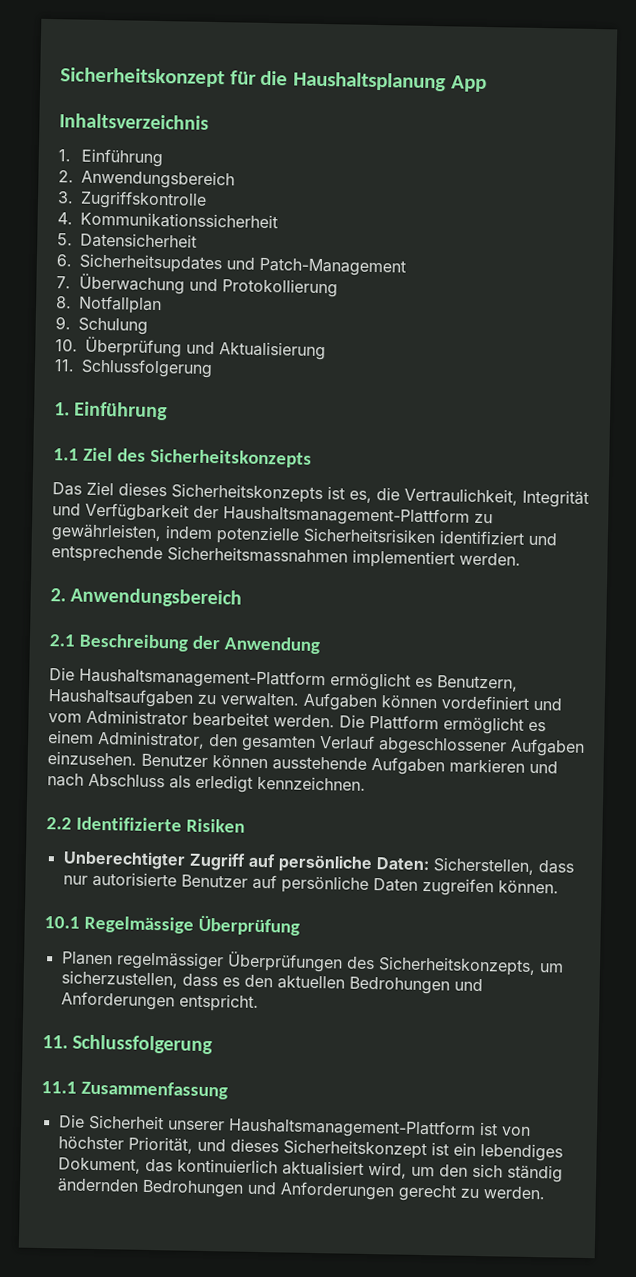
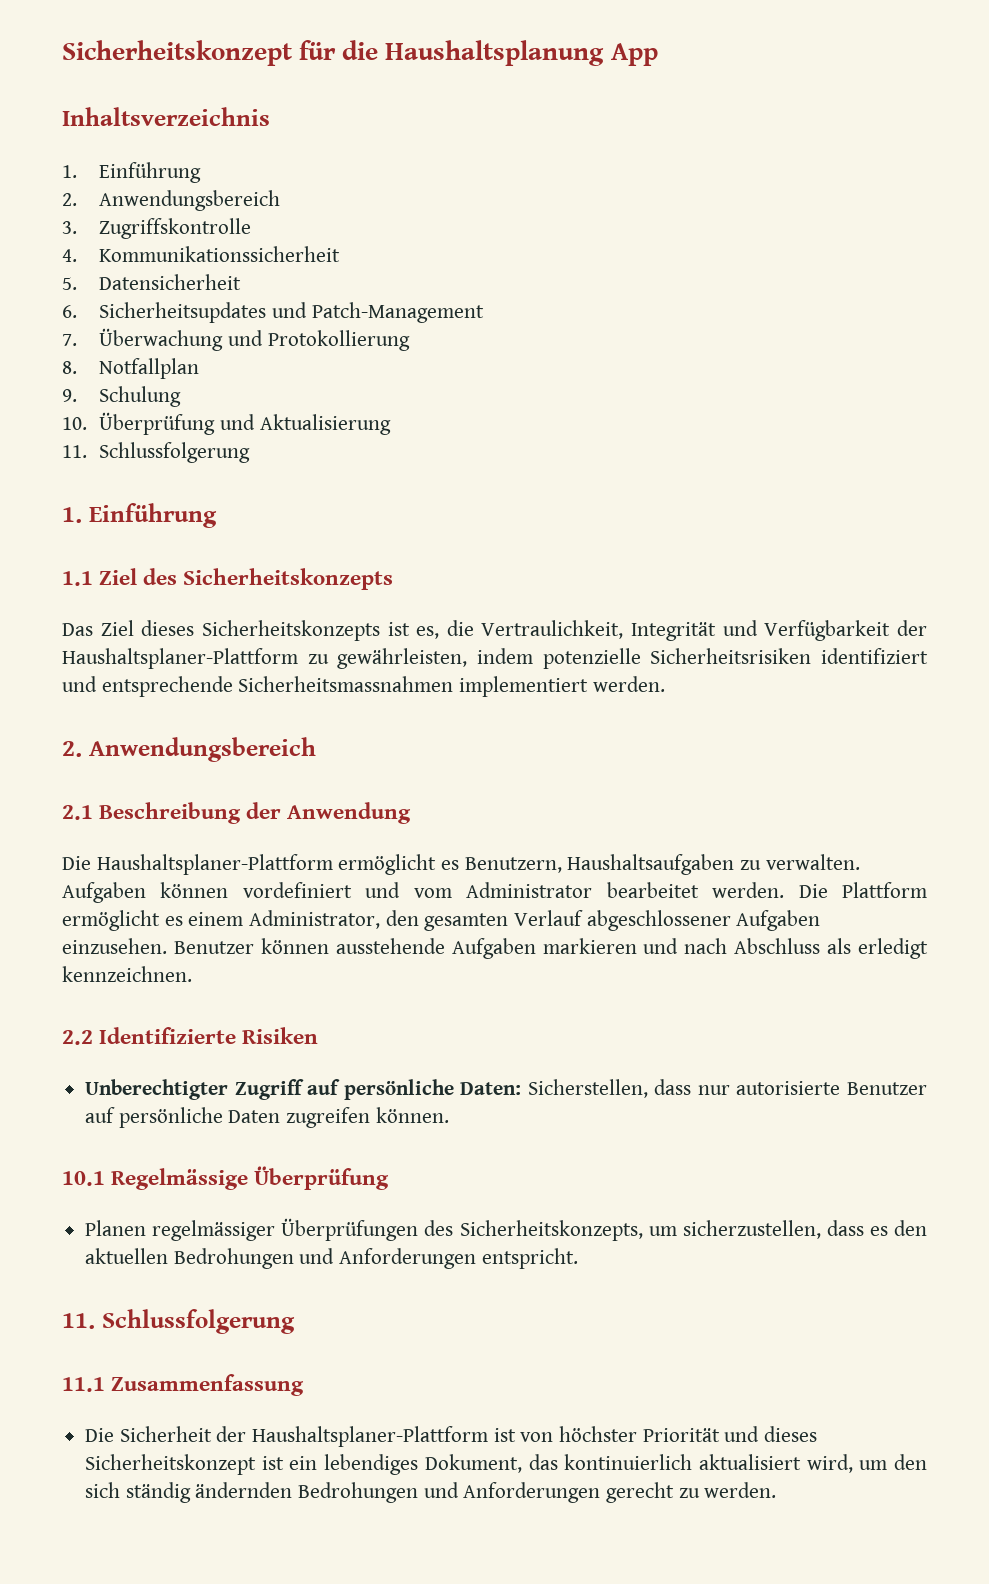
[223,505,470,527] Haushaltsmanagement-Plattform -> [62,648,298,669] Haushaltsplaner-Plattform
[79,667,326,690] Haushaltsmanagement-Plattform -> [96,854,333,875] Haushaltsplaner-Plattform
[166,1117,476,1139] unserer Haushaltsmanagement-Plattform -> [216,1426,489,1447] der Haushaltsplaner-Plattform
[127,1136,193,1154] Priorität, -> [642,1428,720,1442] Priorität

